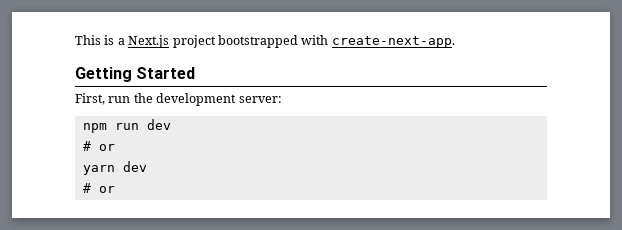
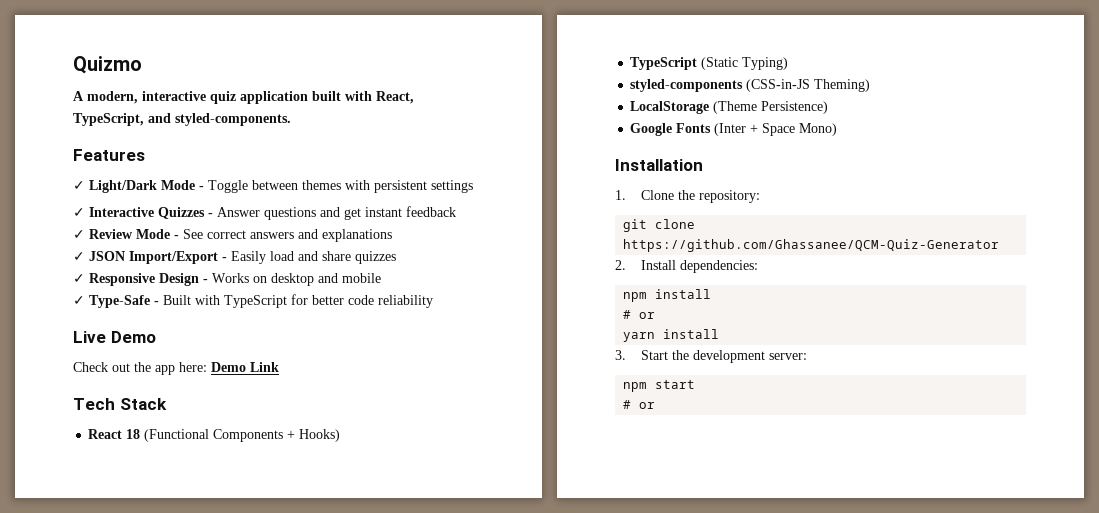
[75,35,455,48] [75,67,196,82] [75,93,131,105] This is a Next.js project bootstrapped with create-next-app. // Getting Started // First, run -> [73,56,142,74] [73,91,414,104] [73,113,291,126] [73,149,145,161] [73,180,473,193] [73,206,456,220] [73,229,392,242] [73,251,396,264] [73,273,381,286] [73,294,433,308] [73,331,156,343] [73,362,279,375] [73,398,167,410] [88,429,341,442] [630,57,789,70] [630,79,871,92] [630,101,829,114] [630,123,838,136] [615,159,703,171] [615,190,760,203] [623,219,696,232] [623,239,1000,252] [615,260,758,273] [623,289,712,302] [623,310,656,319] [623,329,720,342] [615,350,668,360] Quizmo // A modern, interactive quiz application built with React, TypeScript, and styled-components. // Features // ✓ Light/Dark Mode - Toggle between themes with persistent settings // ✓ Interactive Quizzes - Answer questions and get instant feedback // ✓ Review Mode - See correct answers and explanations // ✓ JSON Import/Export - Easily load and share quizzes // ✓ Responsive Design - Works on desktop and mobile // ✓ Type-Safe - Built with TypeScript for better code reliability // Live Demo // Check out the app here: Demo Link // Tech Stack // React 18 (Functional Components + Hooks) // TypeScript (Static Typing) // styled-components (CSS-in-JS Theming) // LocalStorage (Theme Persistence) // Google Fonts (Inter + Space Mono) // Installation // 1. Clone the repository: // git clone https://github.com/Ghassanee/QCM-Quiz-Generator // 2. Install dependencies: // npm install // # or // yarn install // 3. Start
[114,119,171,130] [82,141,115,151] [82,161,147,175] [82,183,115,193] run dev // # or // yarn dev // # or -> [655,380,696,389] [623,400,656,409] start // # or

